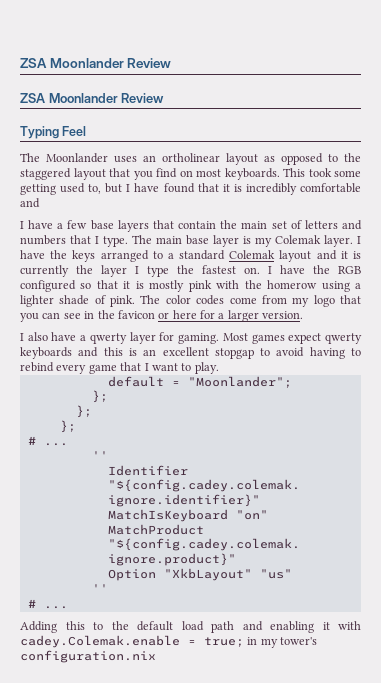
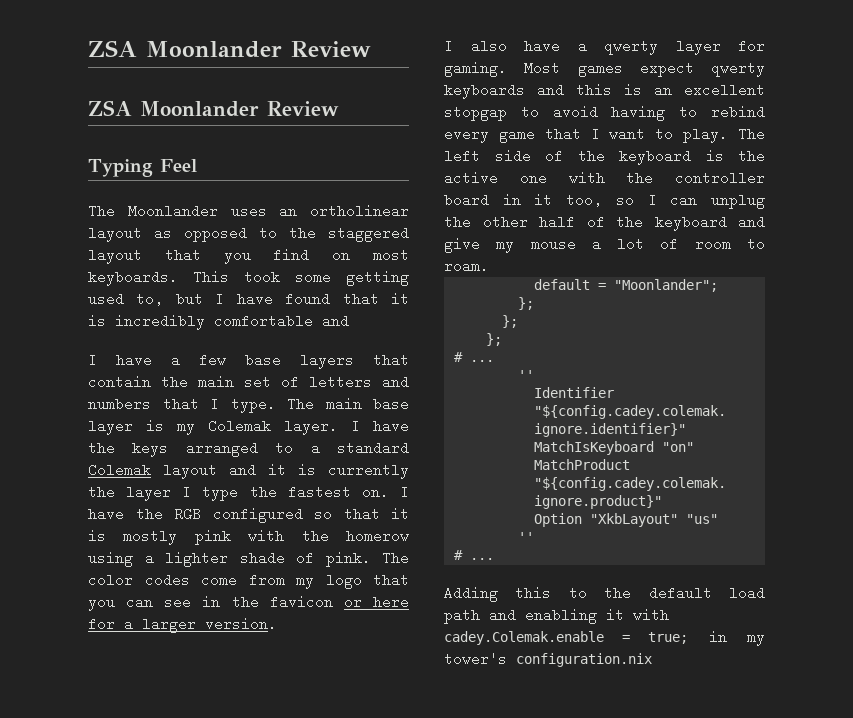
(219, 368) none -> [738,127,765,141] [444,149,765,165] [444,171,765,185] [444,193,765,209] [444,215,765,231] [444,237,765,253] [444,259,489,273] The left side of the keyboard is the active one with the controller board in it too, so I can unplug the other half of the keyboard and give my mouse a lot of room to roam.

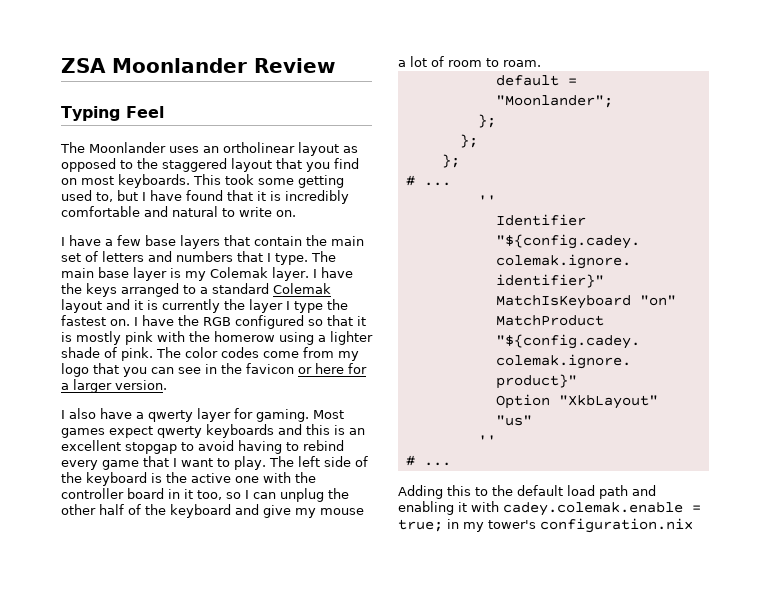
[88,40,371,58] [88,100,339,117] ZSA Moonlander Review // ZSA Moonlander Review -> [61,58,335,73] ZSA Moonlander Review
(349, 321) none -> [172,206,296,217] natural to write on.
[444,631,604,645] cadey.Colemak.enable -> [503,502,683,516] cadey.colemak.enable

